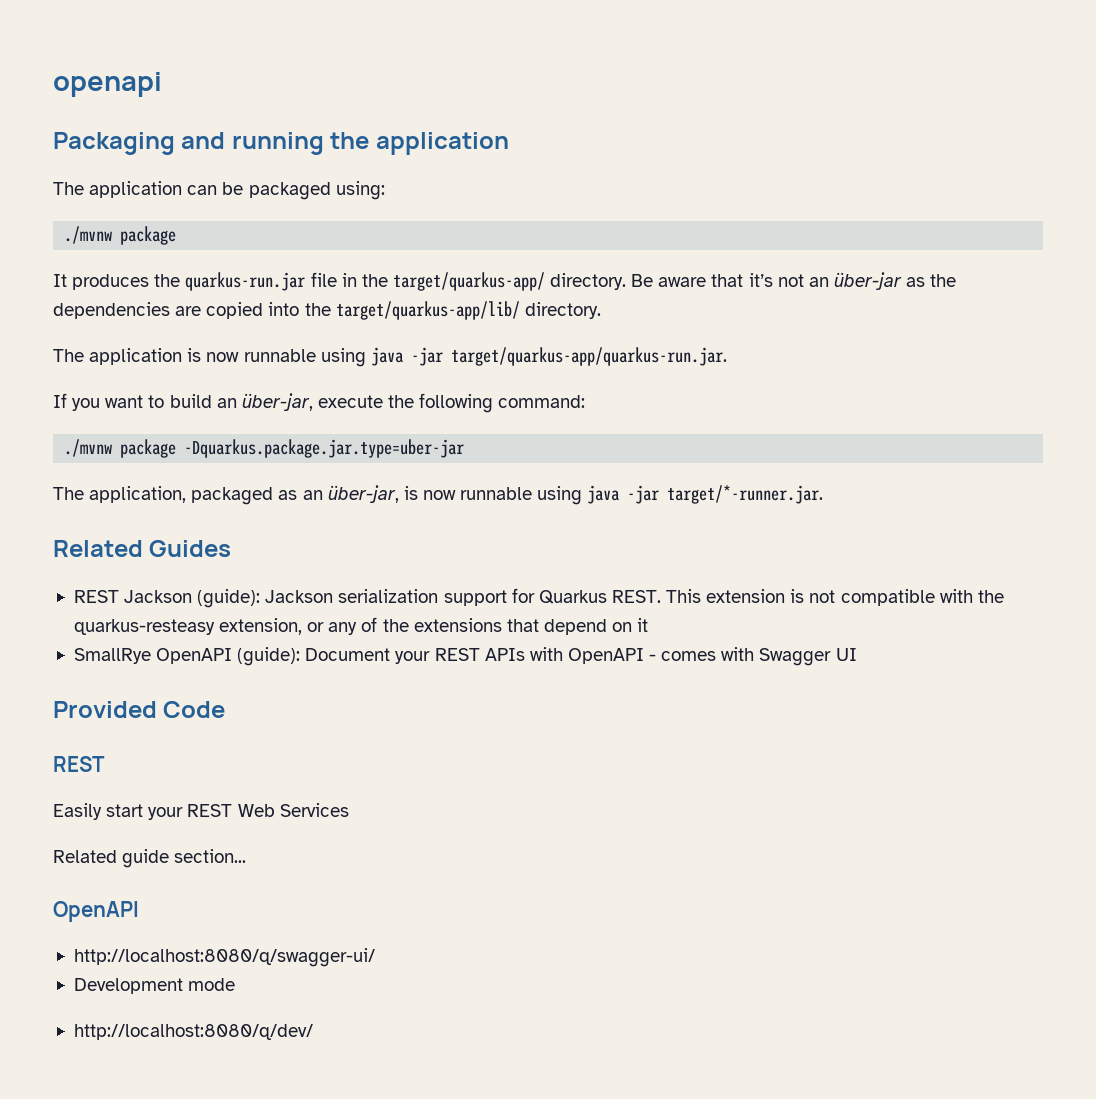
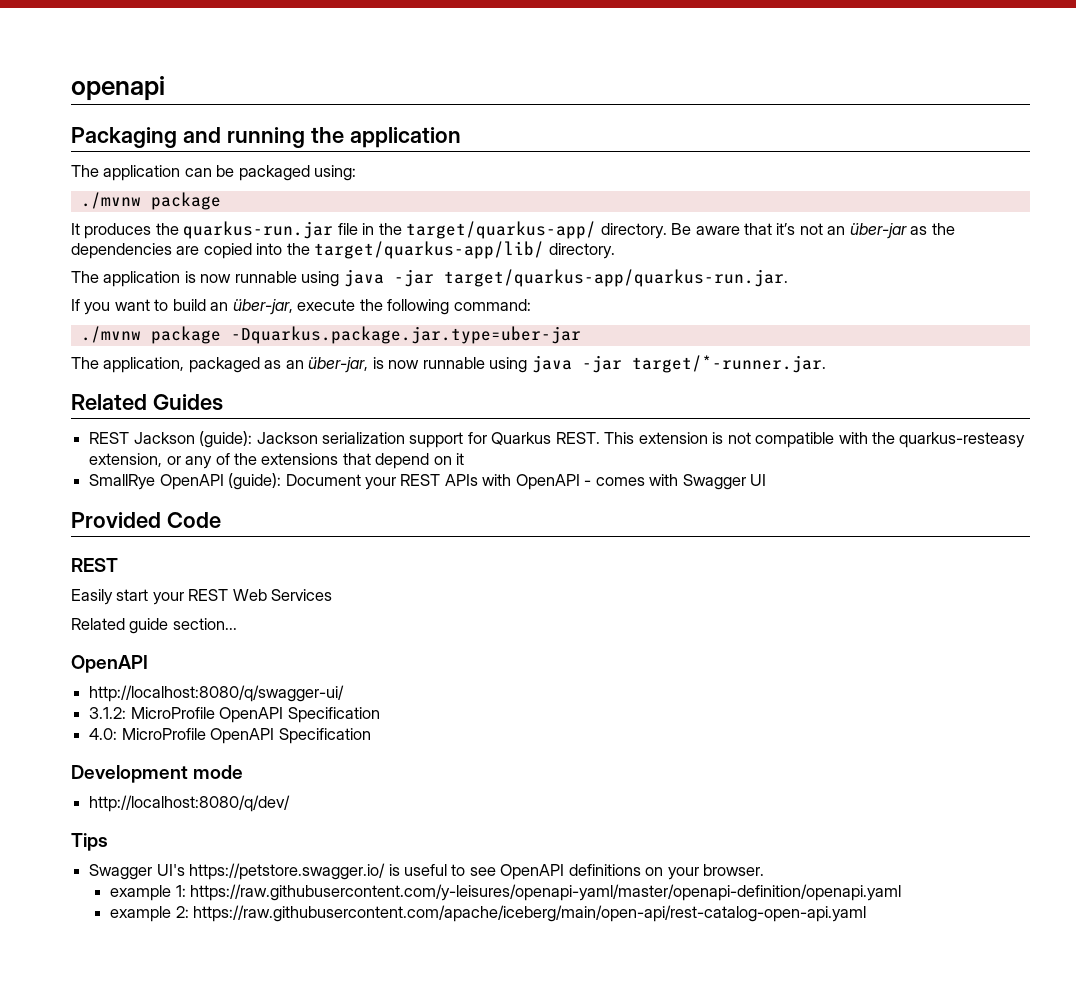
[73,978,236,994] [73,1024,313,1040] Development mode // http://localhost:8080/q/dev/ -> [89,707,380,723] [89,728,371,744] [71,765,244,783] [89,795,291,812] [71,833,108,851] [89,863,765,880] [110,884,901,901] [110,905,866,922] 3.1.2: MicroProfile OpenAPI Specification // 4.0: MicroProfile OpenAPI Specification // Development mode // http://localhost:8080/q/dev/ // Tips // Swagger UI's https://petstore.swagger.io/ is useful to see OpenAPI definitions on your browser. // example 1: https://raw.githubusercontent.com/y-leisures/openapi-yaml/master/openapi-definition/openapi.yaml // example 2: https://raw.githubusercontent.com/apache/iceberg/main/open-api/rest-catalog-open-api.yaml

